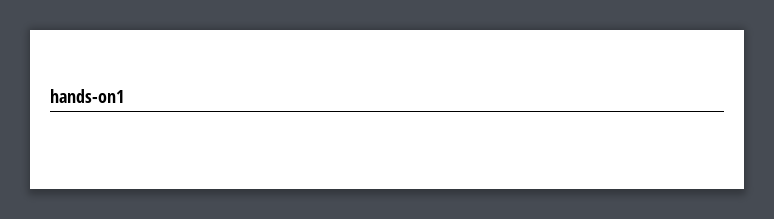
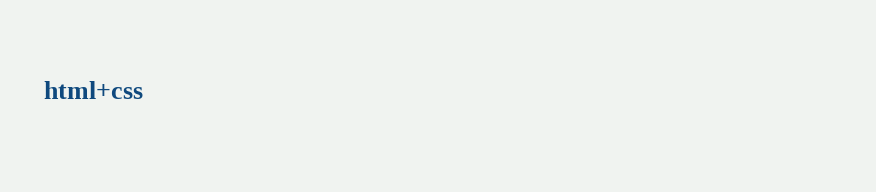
[50,89,124,103] hands-on1 -> [44,81,143,99] html+css

